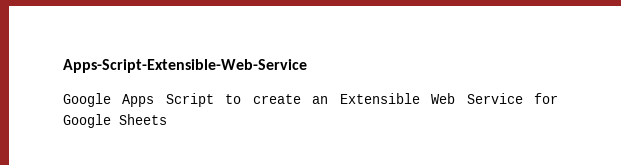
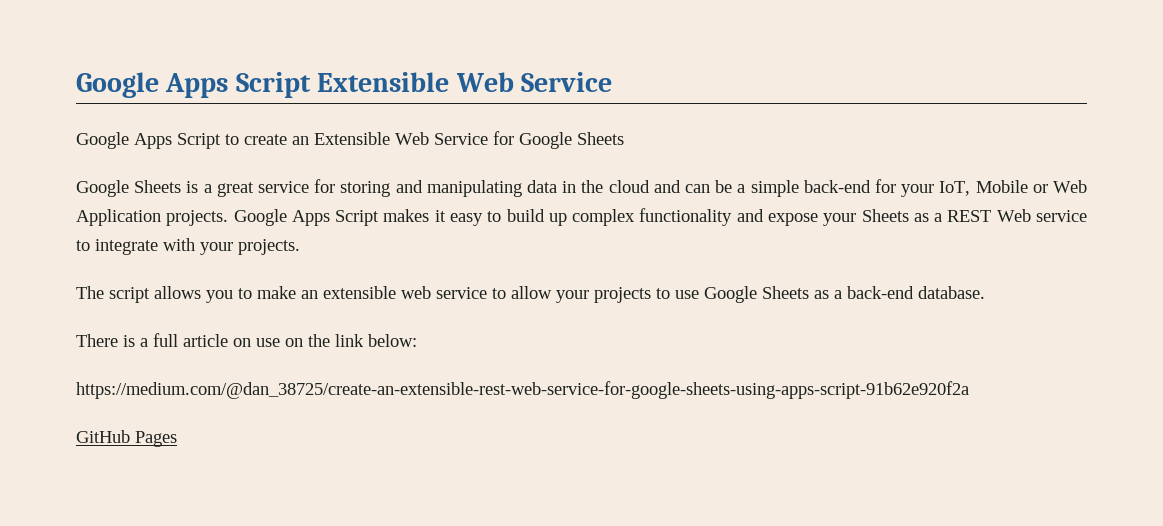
[63,59,307,73] Apps-Script-Extensible-Web-Service -> [76,72,613,98] Google Apps Script Extensible Web Service
(167, 119) none -> [76,179,1088,197] [76,208,1088,226] [76,238,300,255] [76,286,985,303] [76,333,417,347] [76,381,969,399] [76,430,177,447] // Google Sheets is a great service for storing and manipulating data in the cloud and can be a simple back-end for your IoT, Mobile or Web Application projects. Google Apps Script makes it easy to build up complex functionality and expose your Sheets as a REST Web service to integrate with your projects. // The script allows you to make an extensible web service to allow your projects to use Google Sheets as a back-end database. // There is a full article on use on the link below: // https://medium.com/@dan_38725/create-an-extensible-rest-web-service-for-google-sheets-using-apps-script-91b62e920f2a // GitHub Pages

